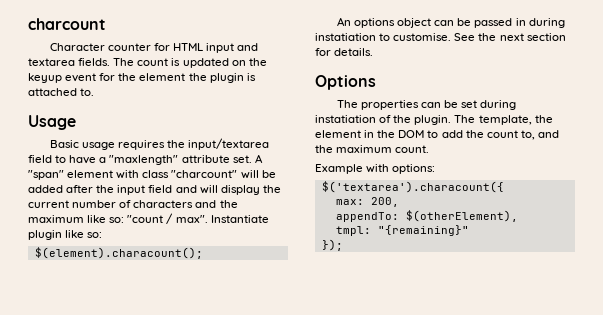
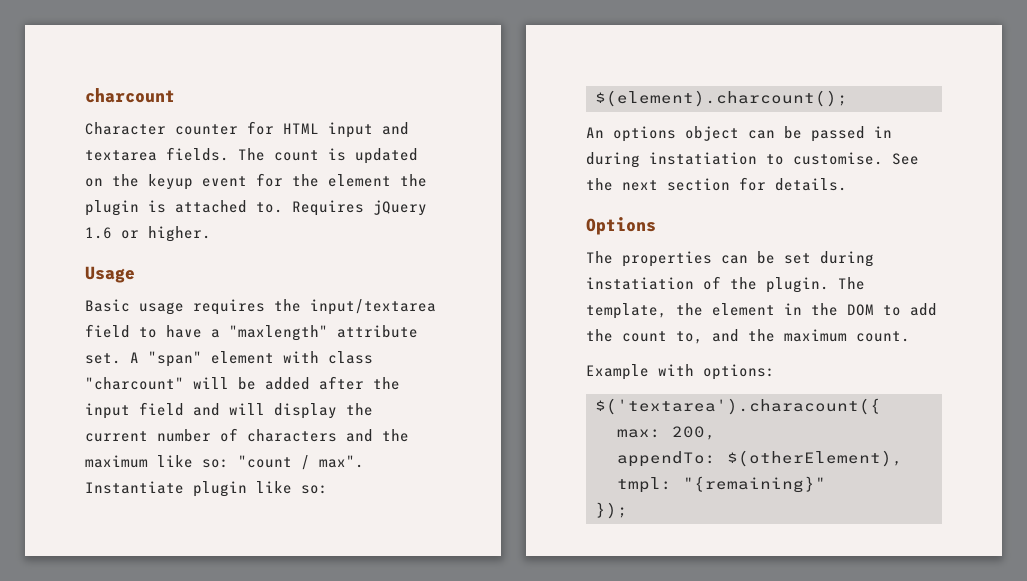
(95, 92) none -> [292,200,427,216] [85,226,211,242] Requires jQuery 1.6 or higher.
[34,247,203,259] $(element).characount(); -> [595,90,848,107] $(element).charcount();

